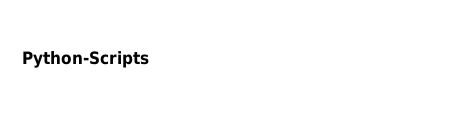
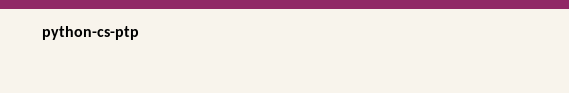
[22,51,149,68] Python-Scripts -> [42,26,139,40] python-cs-ptp

